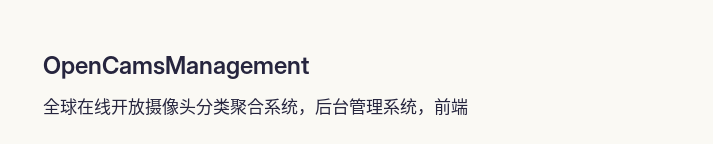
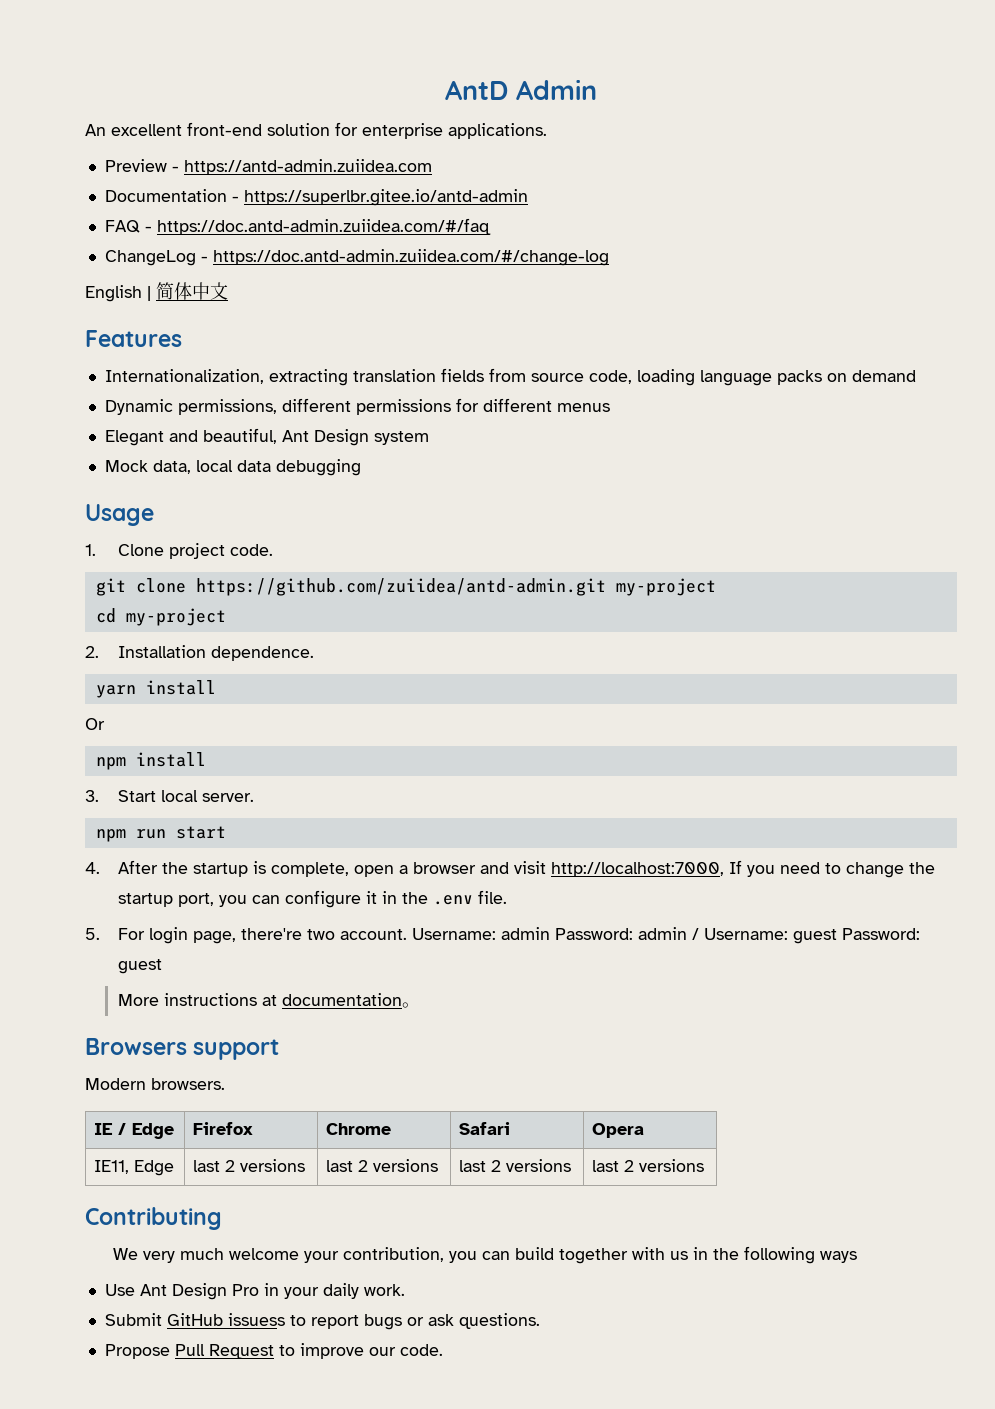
[43,56,309,79] [43,98,468,116] OpenCamsManagement // 全球在线开放摄像头分类聚合系统，后台管理系统，前端 -> [445,79,597,100] [85,122,547,139] [104,159,432,175] [104,189,528,206] [104,218,491,235] [104,249,609,266] [85,282,228,302] [85,330,182,347] [104,368,916,386] [104,398,610,415] [104,428,429,446] [104,459,361,476] [85,504,154,526] [85,543,273,559] [95,578,716,596] [95,608,226,626] [85,645,314,661] [95,680,216,698] [85,718,105,730] [95,752,206,770] [85,790,254,802] [95,826,226,842] [85,860,935,878] [117,890,507,908] [85,927,920,944] [117,959,162,974] [117,993,420,1008] [85,1038,280,1060] [85,1078,225,1090] [93,1123,174,1139] [192,1122,253,1135] [325,1123,391,1135] [458,1122,510,1135] [591,1123,644,1138] [93,1160,174,1176] [192,1159,305,1172] [325,1159,438,1172] [458,1159,571,1172] [591,1159,704,1172] [85,1207,222,1230] [113,1246,858,1264] [104,1283,405,1300] [104,1313,540,1330] [104,1343,443,1359] AntD Admin // An excellent front-end solution for enterprise applications. // Preview - https://antd-admin.zuiidea.com // Documentation - https://superlbr.gitee.io/antd-admin // FAQ - https://doc.antd-admin.zuiidea.com/#/faq // ChangeLog - https://doc.antd-admin.zuiidea.com/#/change-log // English | 简体中文 // Features // Internationalization, extracting translation fields from source code, loading language packs on demand // Dynamic permissions, different permissions for different menus // Elegant and beautiful, Ant Design system // Mock data, local data debugging // Usage // 1. Clone project code. // git clone https://github.com/zuiidea/antd-admin.git my-project // cd my-project // 2. Installation dependence. // yarn install // Or // npm install // 3. Start local server. // npm run start // 4. After the startup is complete, open a browser and visit http://localhost:7000, If you need to change the startup port, you can configure it in the .env file. // 5. For login page, there're two account. Username: admin Password: admin / Username: guest Password: guest // More instructions at documentation。 // Browsers support // Modern browsers. // IE / Edge | Firefox | Chrome | Safari | Opera // IE11, Edge | last 2 versions | last 2 versions | last 2 versions | last 2 versions // Contributing // We very much welcome your contribution, you can build together with us in the following ways // Use Ant Design Pro in your daily work. // Submit GitHub issuess to report bugs or ask questions. // Propose Pull Request to improve our code.

